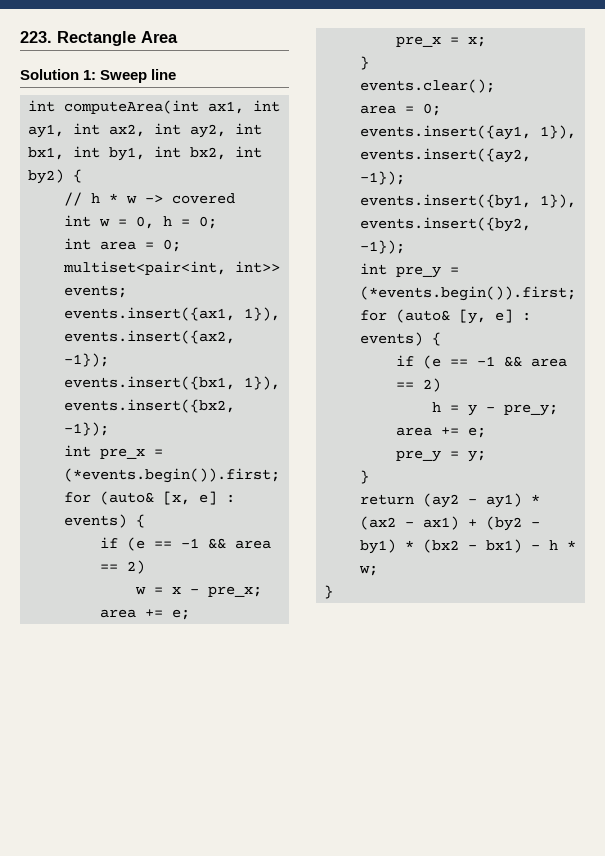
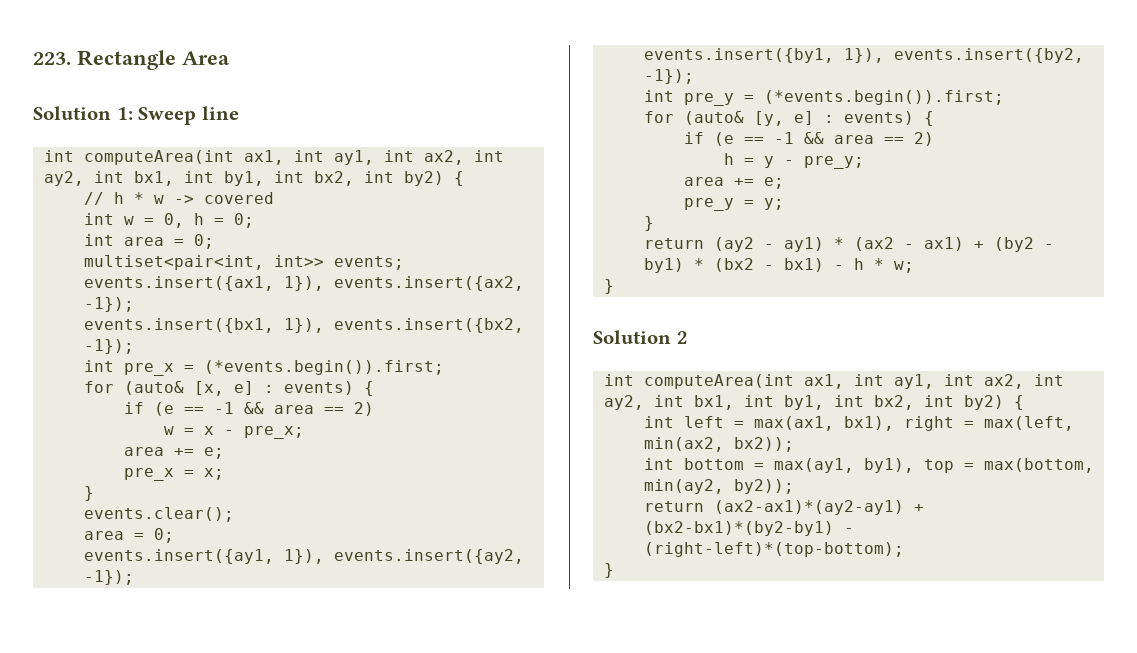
(333, 592) none -> [593,330,688,344] [603,374,1064,389] [603,395,1024,410] [643,416,1074,431] [643,437,794,452] [643,458,1094,473] [643,479,794,494] [643,500,924,515] [643,521,854,536] [643,542,904,557] [603,563,614,578] // Solution 2 // int computeArea(int ax1, int ay1, int ax2, int ay2, int bx1, int by1, int bx2, int by2) { // int left = max(ax1, bx1), right = max(left, min(ax2, bx2)); // int bottom = max(ay1, by1), top = max(bottom, min(ay2, by2)); // return (ax2-ax1)*(ay2-ay1) + (bx2-bx1)*(by2-by1) - (right-left)*(top-bottom); // }

